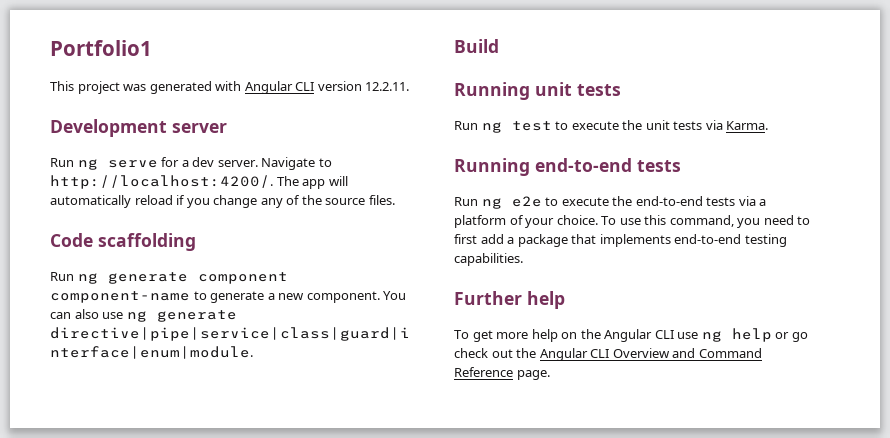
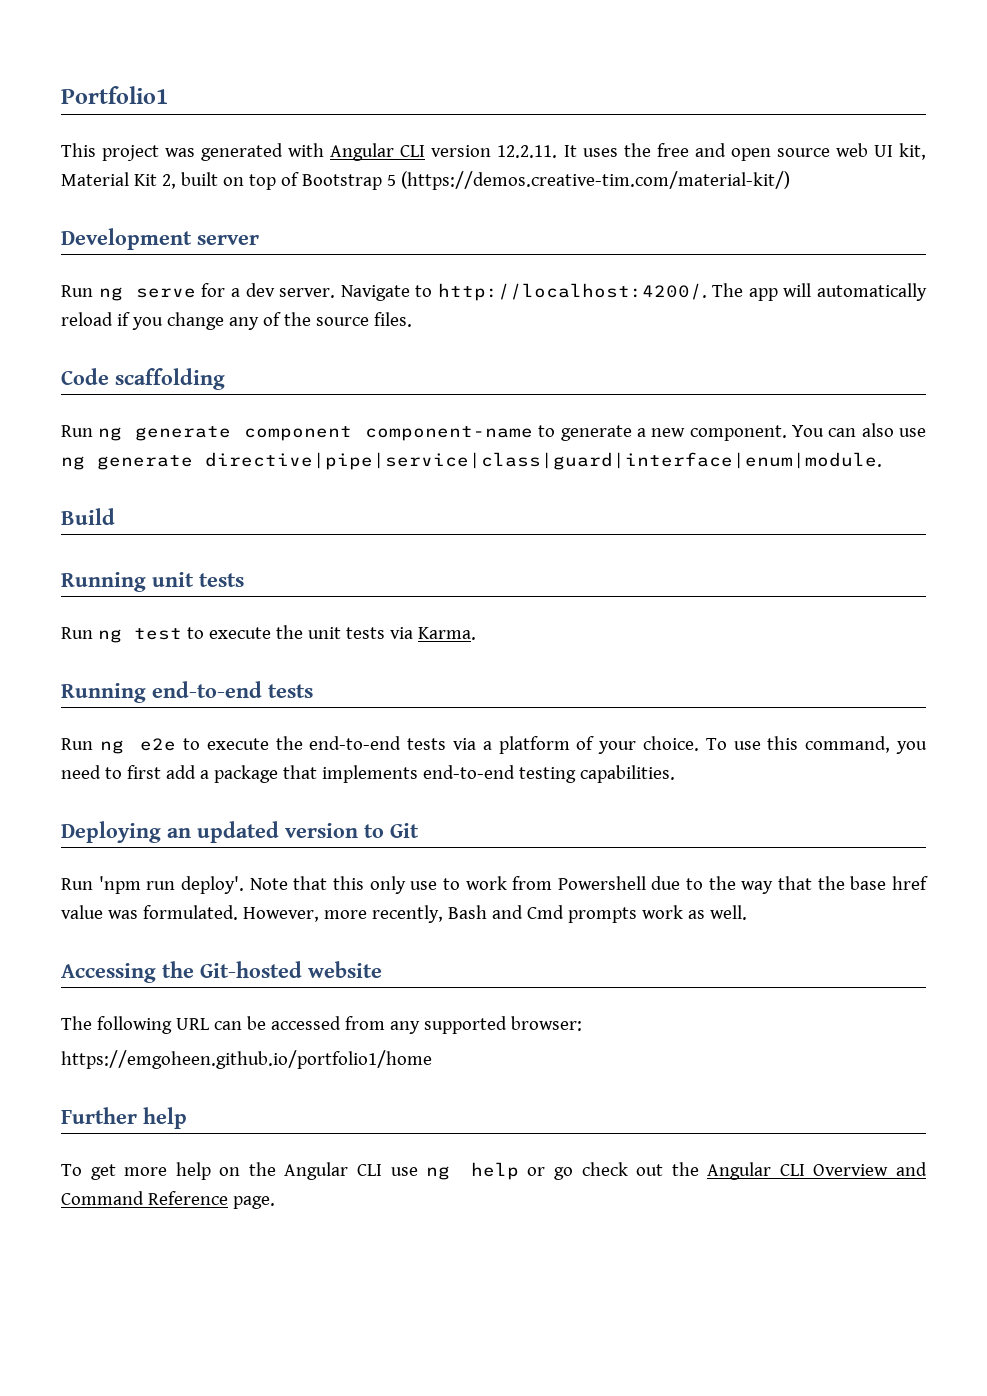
(410, 86) none -> [563,143,926,161] [61,171,790,190] It uses the free and open source web UI kit, Material Kit 2, built on top of Bootstrap 5 (https://demos.creative-tim.com/material-kit/)
(523, 259) none -> [61,821,419,843] [61,876,928,894] [61,905,747,923] [61,961,382,983] [61,1016,582,1034] [61,1050,432,1069] // Deploying an updated version to Git // Run 'npm run deploy'. Note that this only use to work from Powershell due to the way that the base href value was formulated. However, more recently, Bash and Cmd prompts work as well. // Accessing the Git-hosted website // The following URL can be accessed from any supported browser: // https://emgoheen.github.io/portfolio1/home

